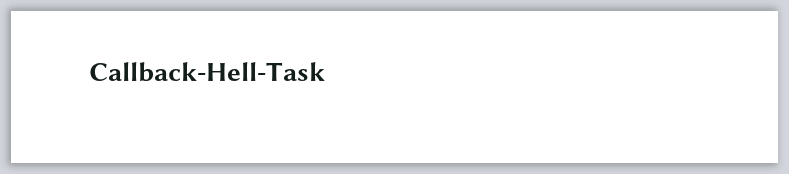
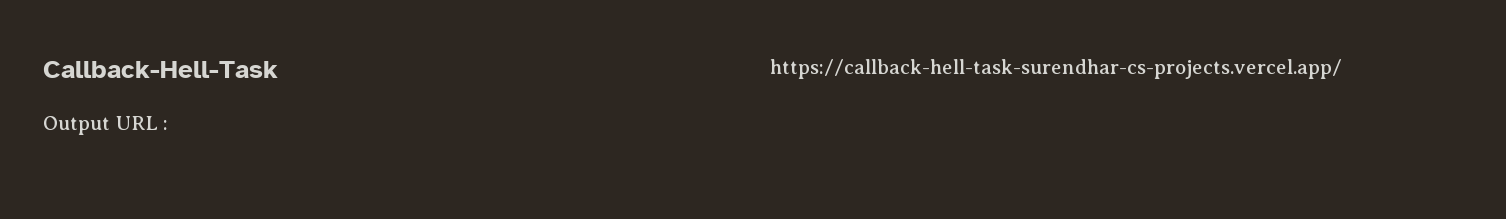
(325, 72) none -> [43,116,169,135] [770,59,1342,79] // Output URL : https://callback-hell-task-surendhar-cs-projects.vercel.app/

